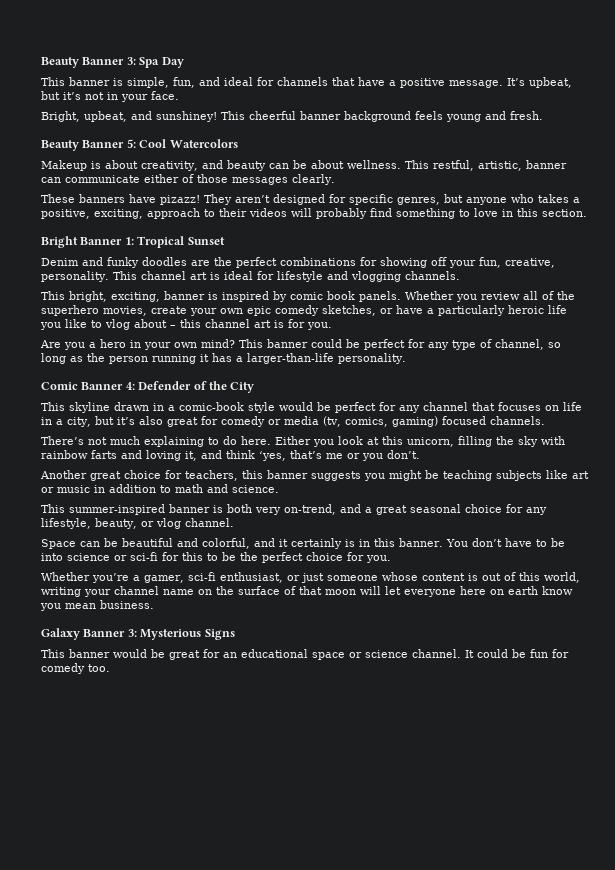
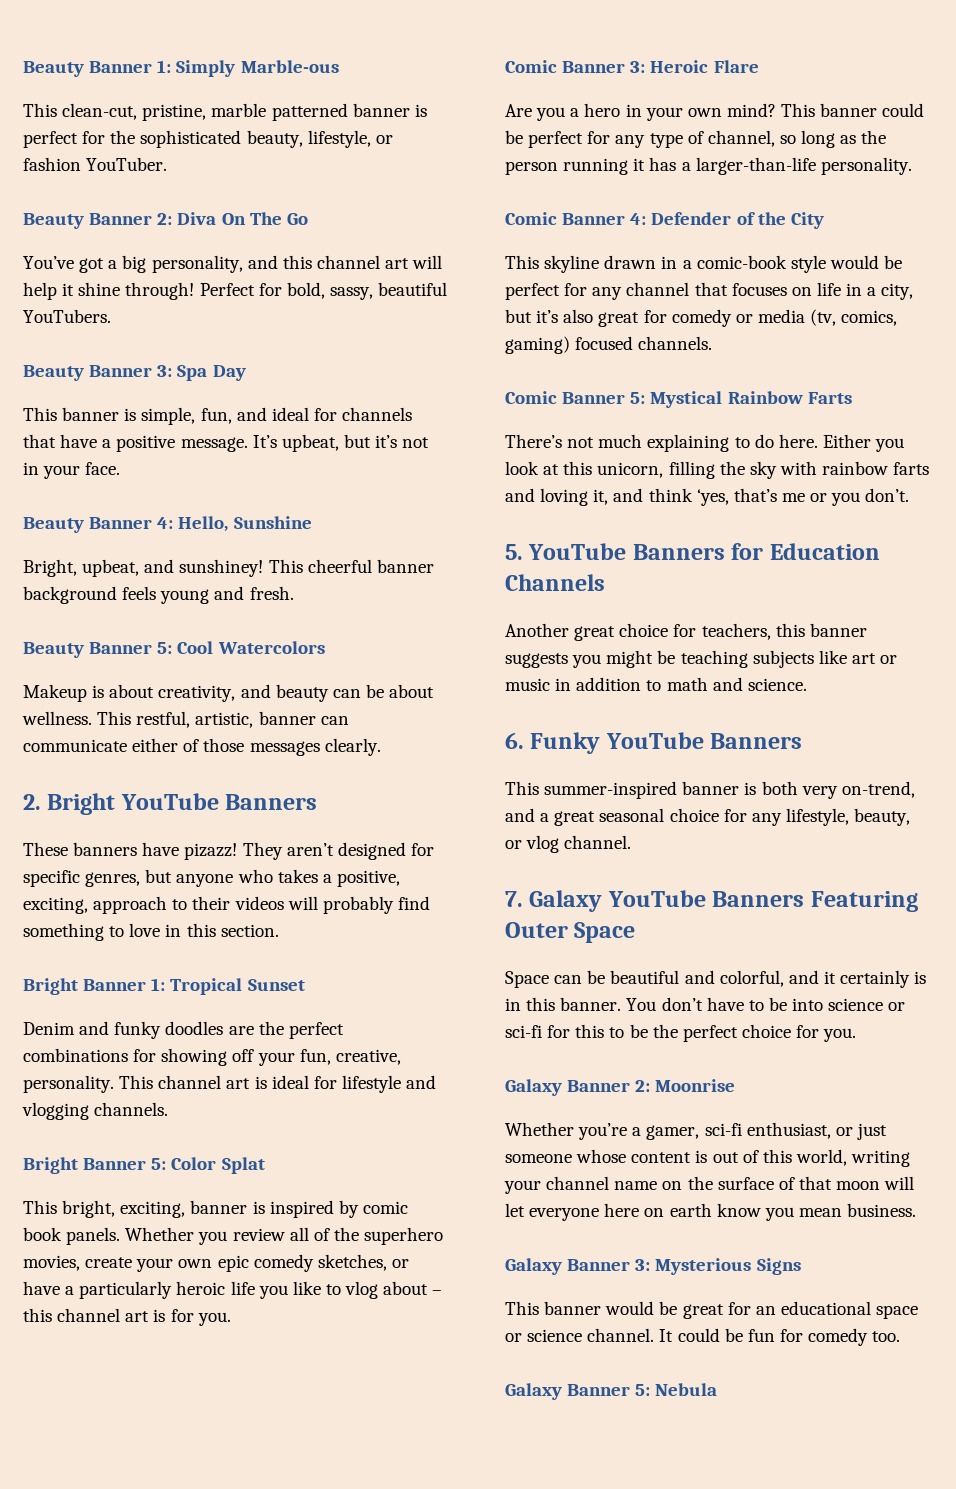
[41,57,125,68] Beauty Banner -> [23,60,339,77] [23,103,427,121] [23,130,393,148] [23,157,168,171] [23,212,308,229] [23,255,443,273] [23,282,448,300] [23,309,111,323] [23,365,153,381] Beauty Banner 1: Simply Marble-ous // This clean-cut, pristine, marble patterned banner is perfect for the sophisticated beauty, lifestyle, or fashion YouTuber. // Beauty Banner 2: Diva On The Go // You’ve got a big personality, and this channel art will help it shine through! Perfect for bold, sassy, beautiful YouTubers. // Beauty Banner
(179, 95) none -> [23,516,312,533] // Beauty Banner 4: Hello, Sunshine
(335, 179) none -> [23,793,318,815] // 2. Bright YouTube Banners
(460, 275) none -> [23,1157,265,1174] // Bright Banner 5: Color Splat
(332, 326) none -> [505,60,759,73] // Comic Banner 3: Heroic Flare
(545, 420) none -> [505,391,852,408] // Comic Banner 5: Mystical Rainbow Farts
(420, 454) none -> [505,543,880,560] [505,574,605,591] // 5. YouTube Banners for Education Channels
(279, 489) none -> [505,732,803,754] // 6. Funky YouTube Banners
(234, 522) none -> [505,890,918,912] [505,922,636,943] // 7. Galaxy YouTube Banners Featuring Outer Space
(391, 559) none -> [505,1079,736,1096] // Galaxy Banner 2: Moonrise
(110, 668) none -> [505,1383,718,1400] // Galaxy Banner 5: Nebula

